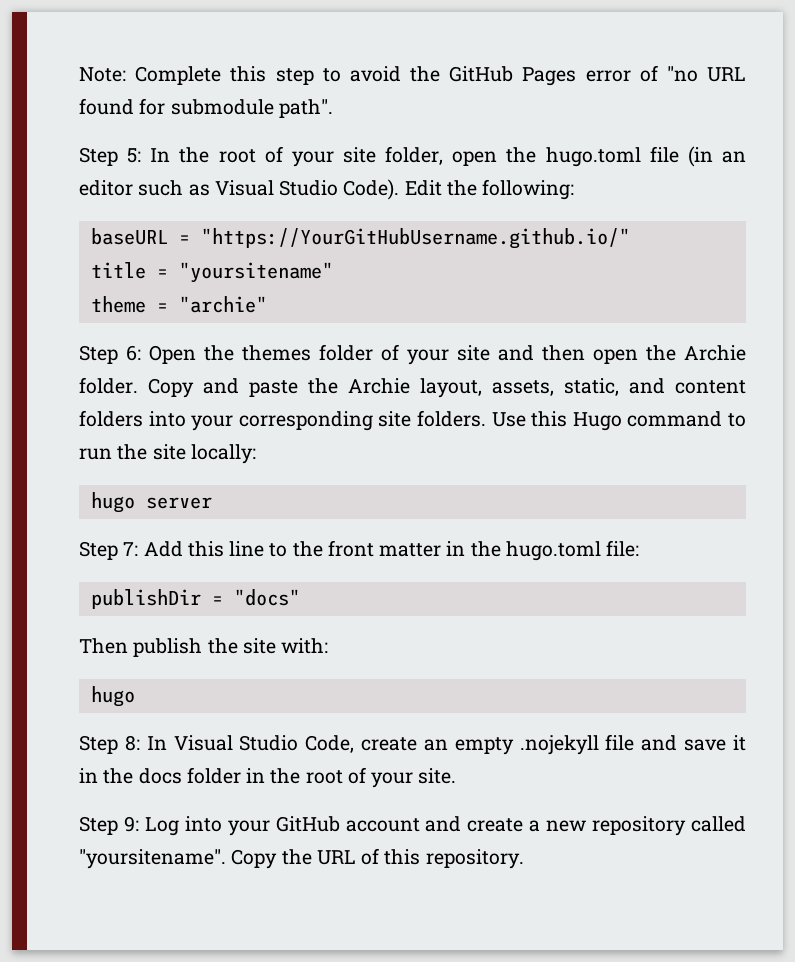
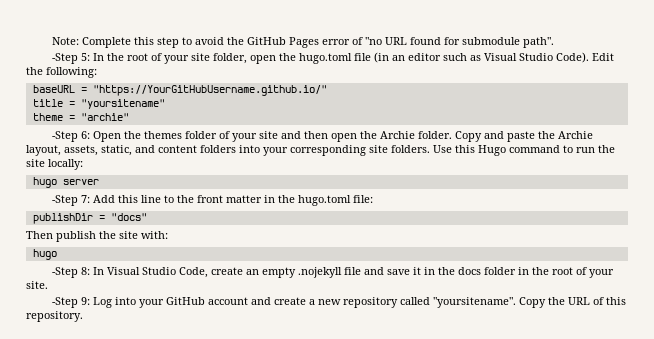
[79,147,118,166] Step -> [52,53,79,64] -Step
[79,345,118,364] Step -> [52,131,79,142] -Step
[79,541,118,560] Step -> [52,195,79,206] -Step
[79,735,118,754] Step -> [52,267,79,278] -Step
[79,816,118,835] Step -> [52,297,79,308] -Step

